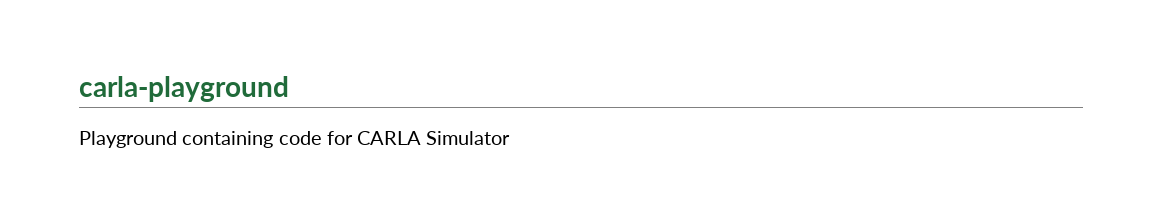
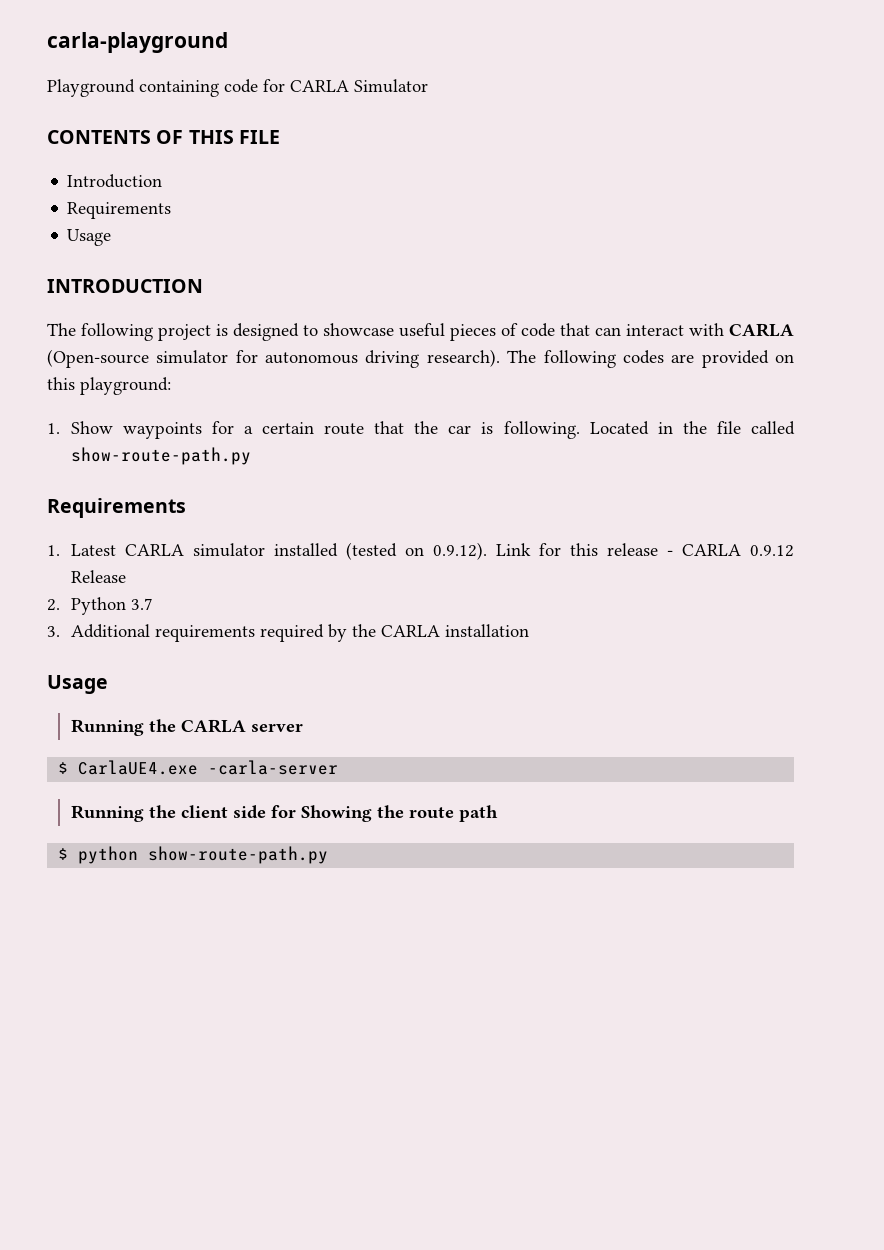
(511, 138) none -> [47,130,280,144] [67,174,163,188] [67,202,172,219] [67,229,112,246] [47,279,203,293] [47,323,794,341] [47,349,795,368] [47,377,171,395] [47,421,795,439] [70,447,251,465] [47,498,186,518] [47,542,795,560] [70,570,126,583] [47,597,153,615] [47,624,529,642] [47,675,108,694] [70,719,303,736] [58,760,339,775] [70,805,498,822] [58,846,329,864] // CONTENTS OF THIS FILE // Introduction // Requirements // Usage // INTRODUCTION // The following project is designed to showcase useful pieces of code that can interact with CARLA (Open-source simulator for autonomous driving research). The following codes are provided on this playground: // 1. Show waypoints for a certain route that the car is following. Located in the file called show-route-path.py // Requirements // 1. Latest CARLA simulator installed (tested on 0.9.12). Link for this release - CARLA 0.9.12 Release // 2. Python 3.7 // 3. Additional requirements required by the CARLA installation // Usage // Running the CARLA server // $ CarlaUE4.exe -carla-server // Running the client side for Showing the route path // $ python show-route-path.py

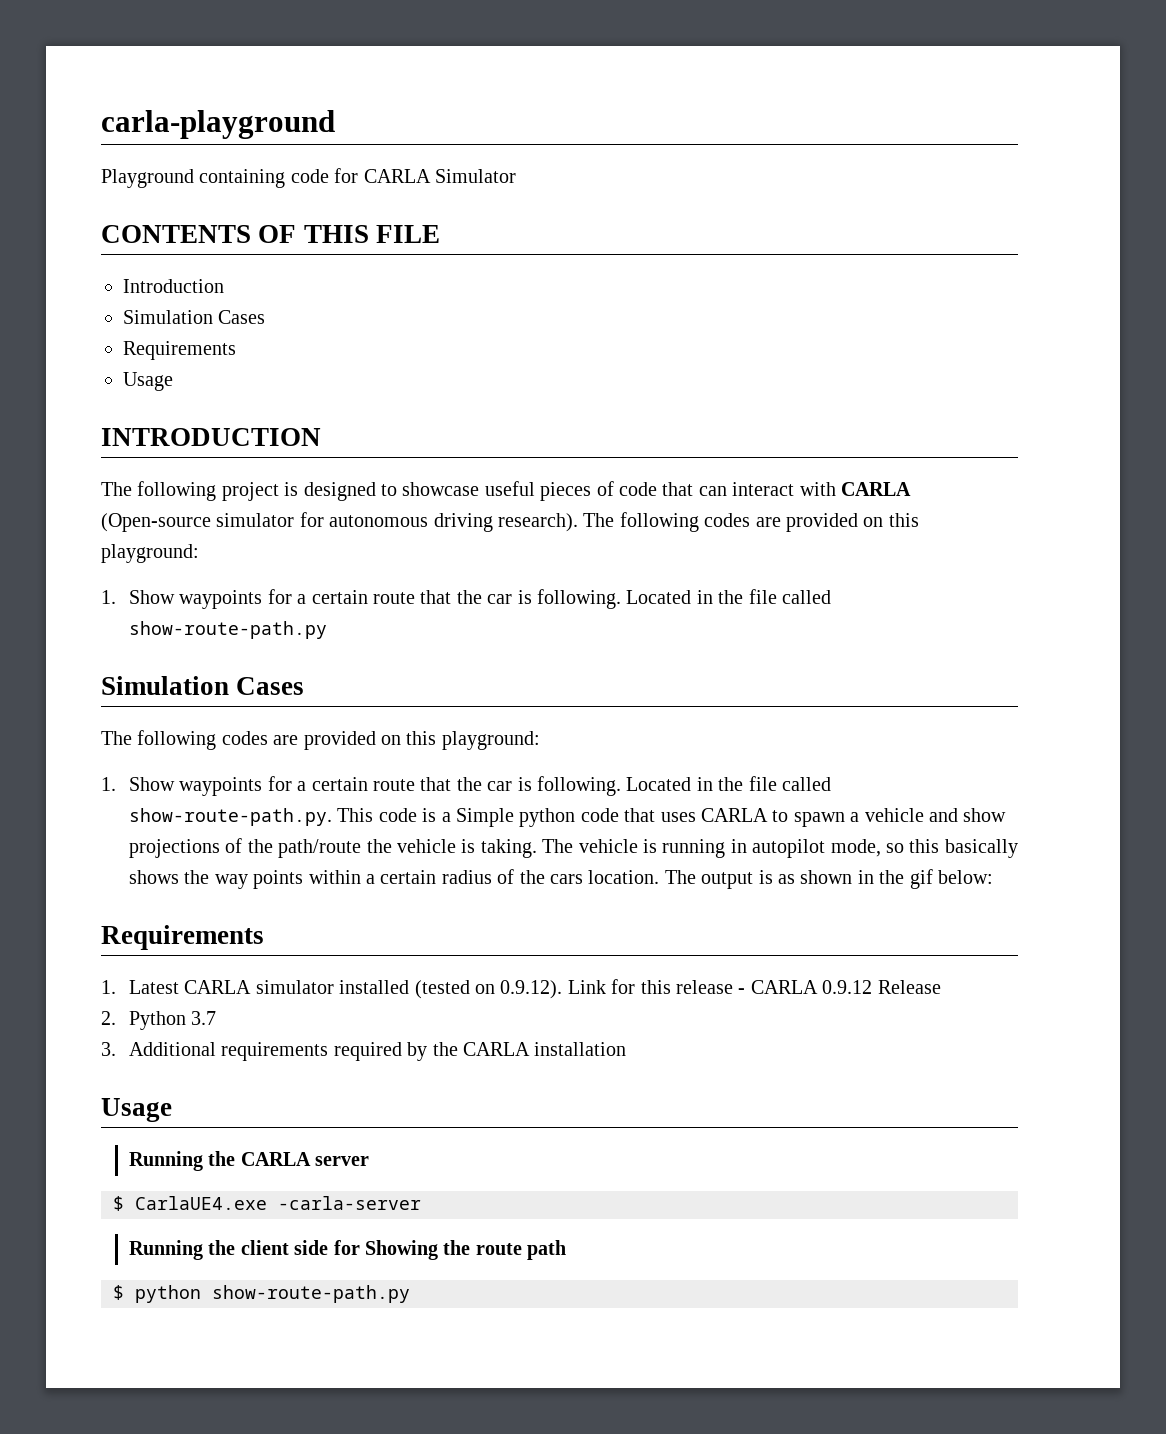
(163, 181) none -> [123,310,266,324] // Simulation Cases
(251, 456) none -> [101,676,305,695] [101,730,540,750] [101,776,831,796] [128,808,1007,827] [128,838,1018,858] [128,869,993,889] // Simulation Cases // The following codes are provided on this playground: // 1. Show waypoints for a certain route that the car is following. Located in the file called show-route-path.py. This code is a Simple python code that uses CARLA to spawn a vehicle and show projections of the path/route the vehicle is taking. The vehicle is running in autopilot mode, so this basically shows the way points within a certain radius of the cars location. The output is as shown in the gif below:

